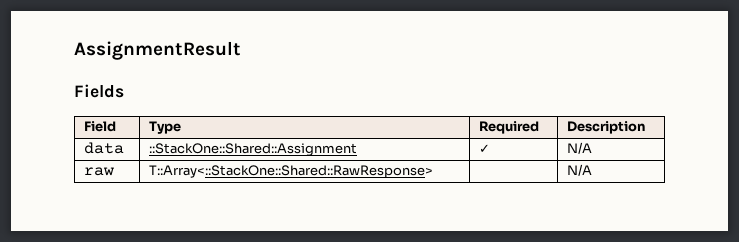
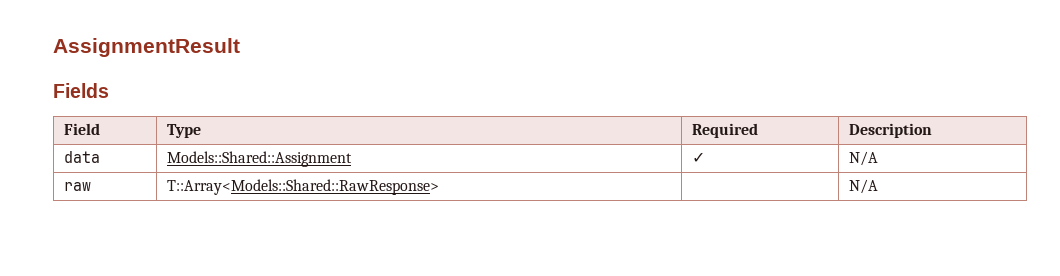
[148,143,357,156] ::StackOne::Shared::Assignment -> [166,151,352,167] Models::Shared::Assignment
[148,165,433,178] T::Array<::StackOne::Shared::RawResponse> -> [166,179,439,195] T::Array<Models::Shared::RawResponse>

